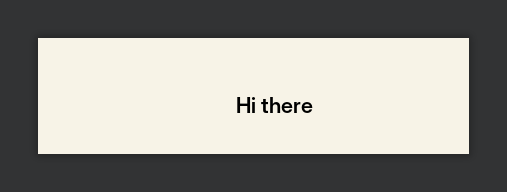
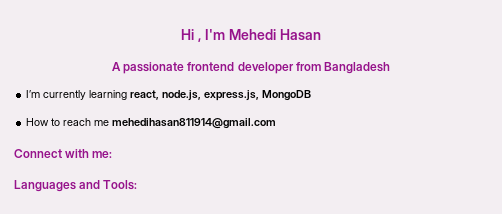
[261,97,314,113] there -> [198,29,321,42] [111,62,391,74] [26,90,312,101] [26,118,277,129] [14,149,113,158] [14,180,138,192] , I'm Mehedi Hasan // A passionate frontend developer from Bangladesh // I’m currently learning react, node.js, express.js, MongoDB // How to reach me mehedihasan811914@gmail.com // Connect with me: // Languages and Tools:

